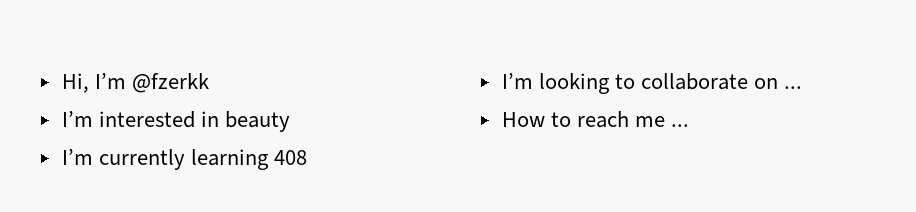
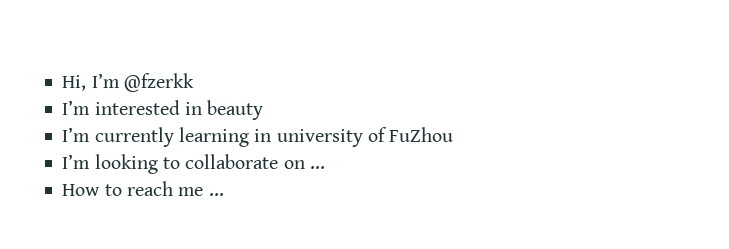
[273,150,307,165] 408 -> [254,127,454,147] in university of FuZhou

